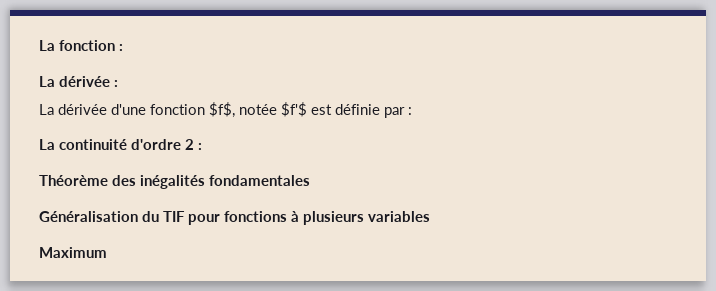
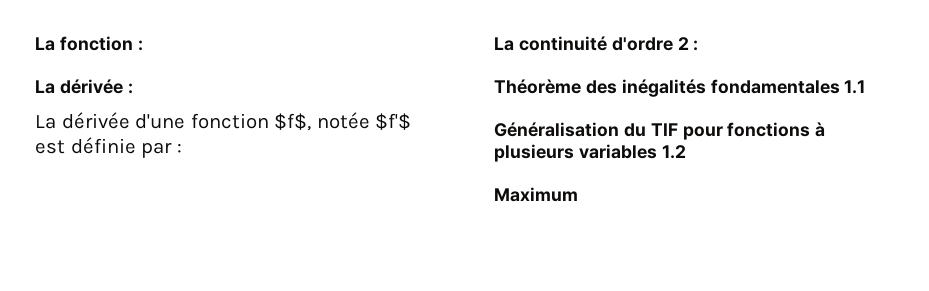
(310, 180) none -> [844,80,866,94] 1.1
(430, 216) none -> [661,145,686,159] 1.2

